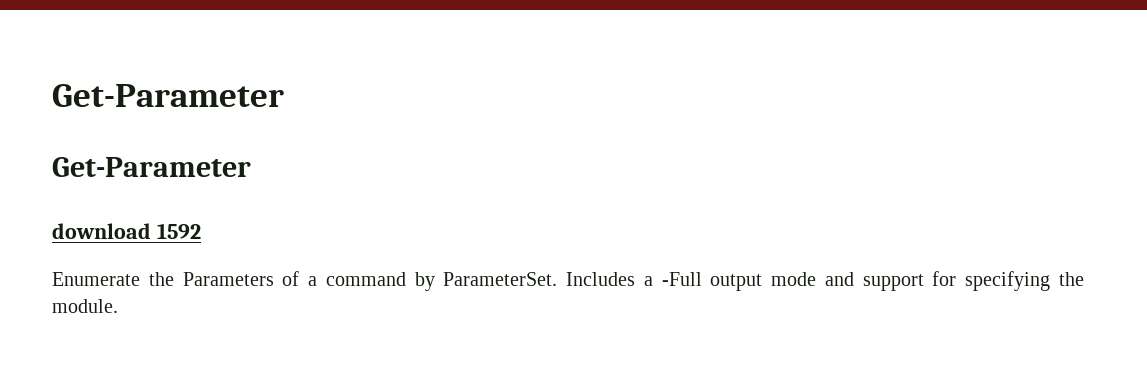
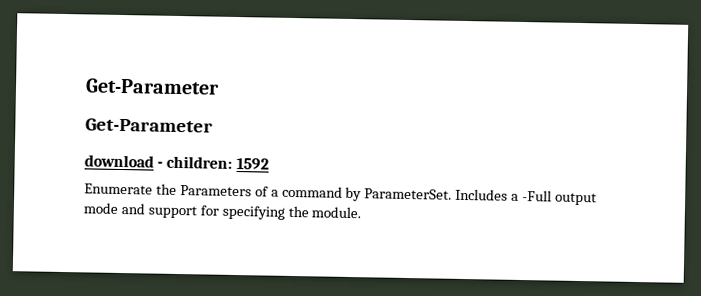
(151, 231) none -> [157,155,233,169] - children:

